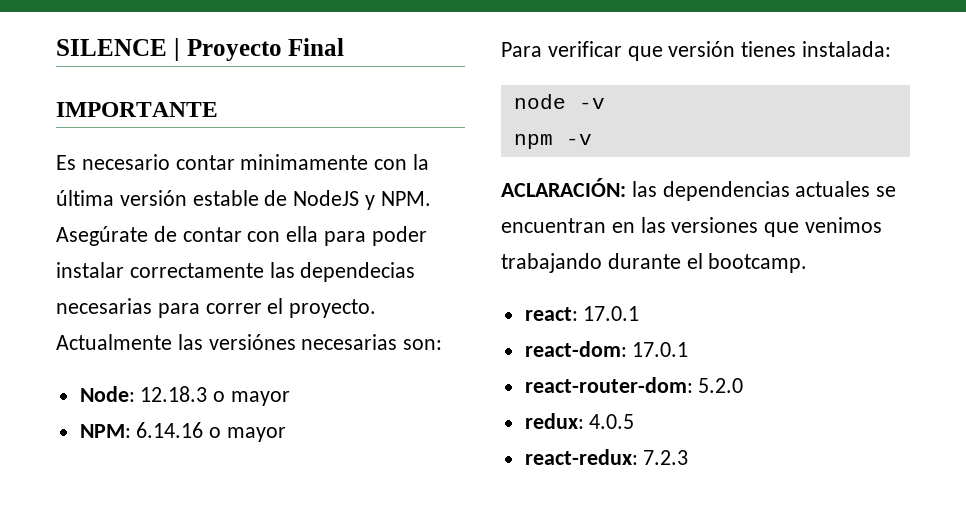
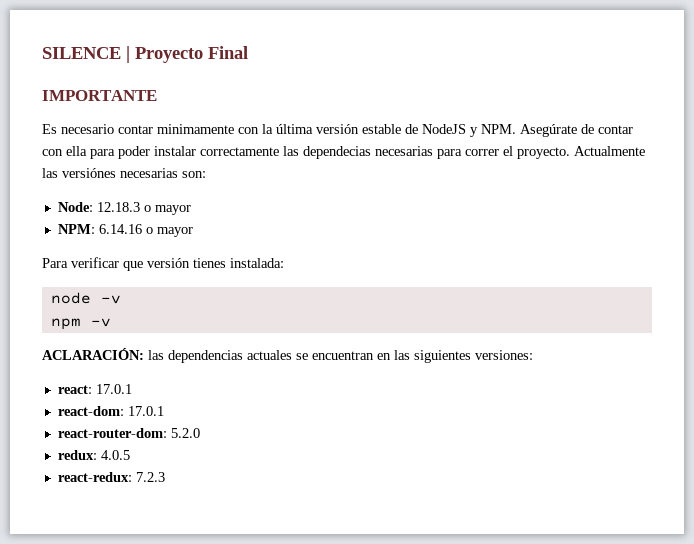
[671,217,883,237] [501,253,808,273] versiones que venimos trabajando durante el bootcamp. -> [414,350,533,363] siguientes versiones:

